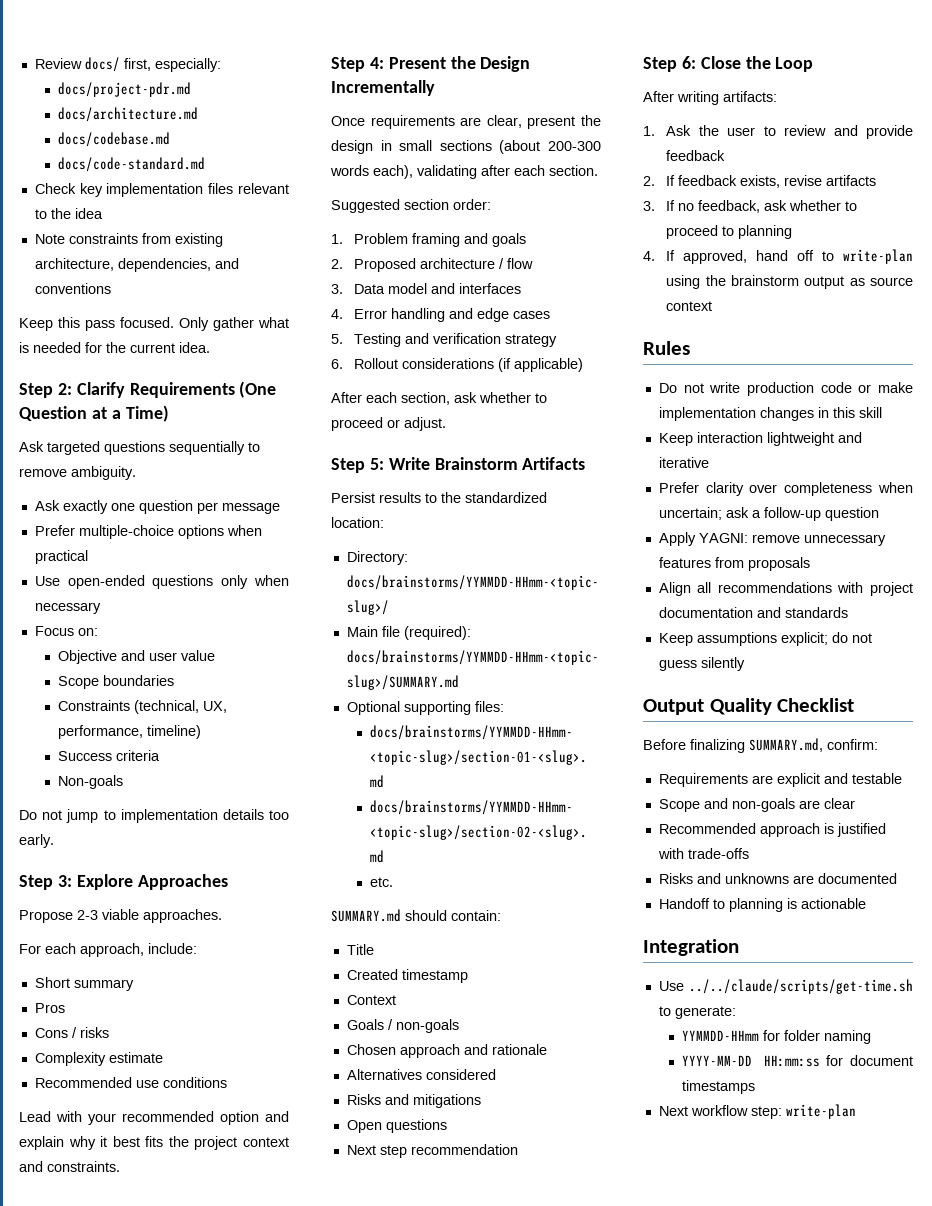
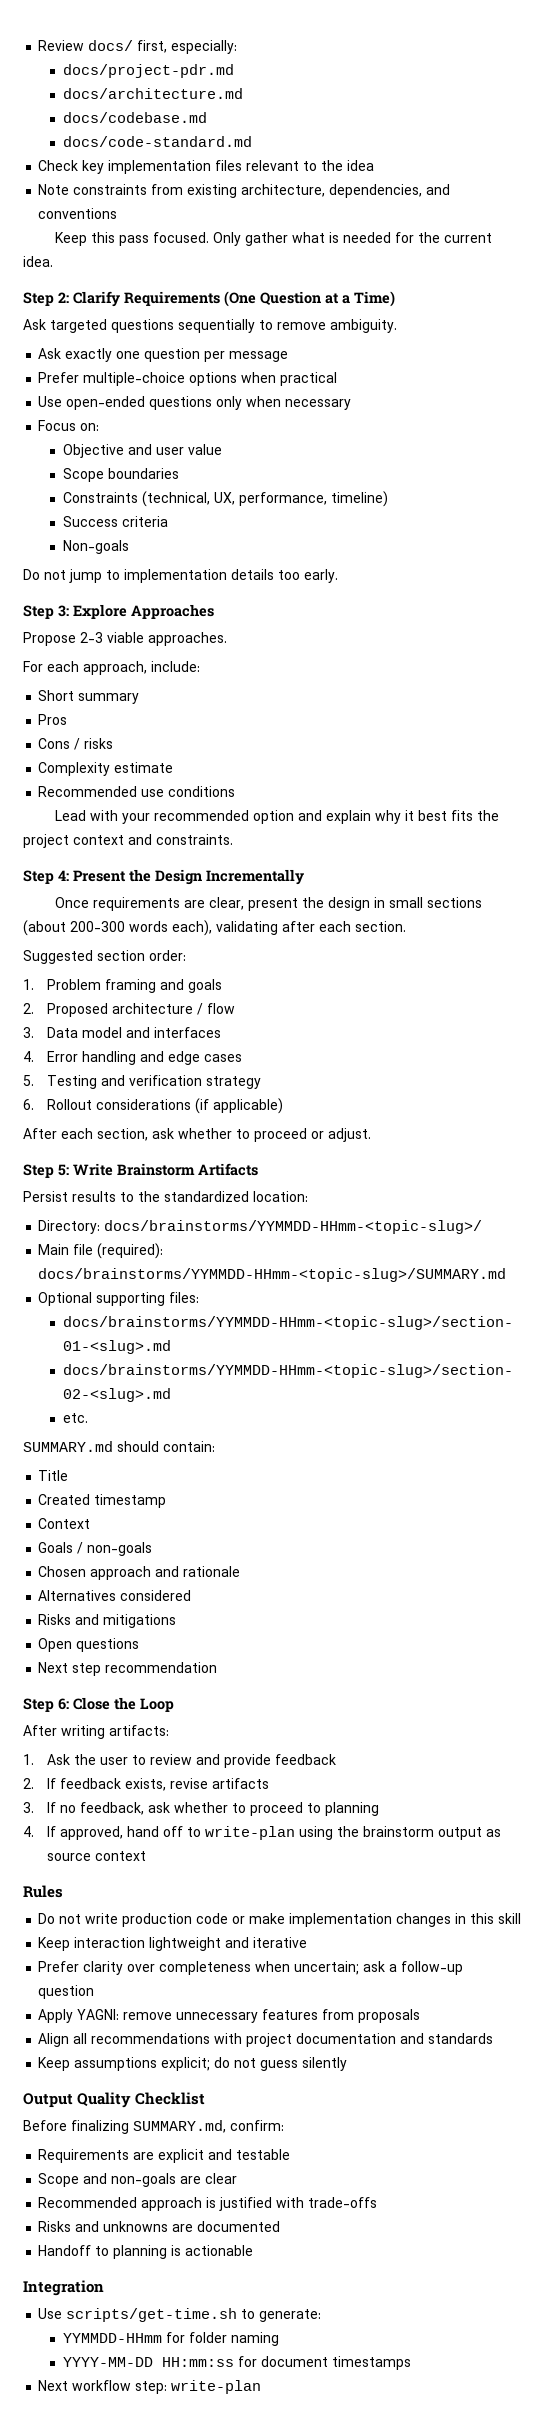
[689,979,913,994] ../../claude/scripts/get-time.sh -> [66,2308,238,2322] scripts/get-time.sh

